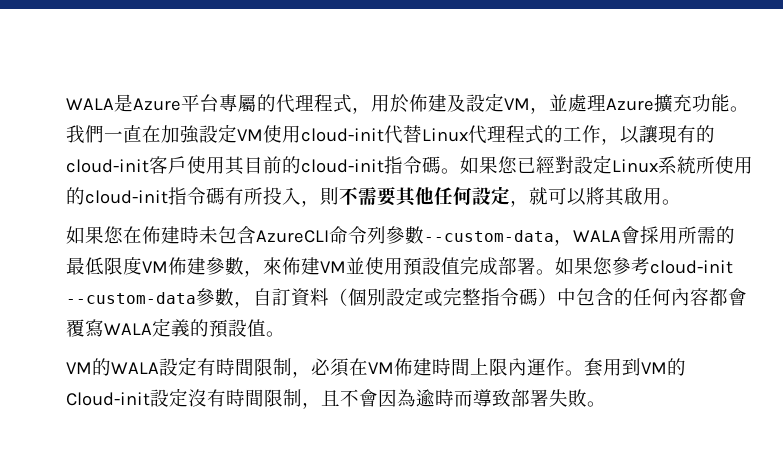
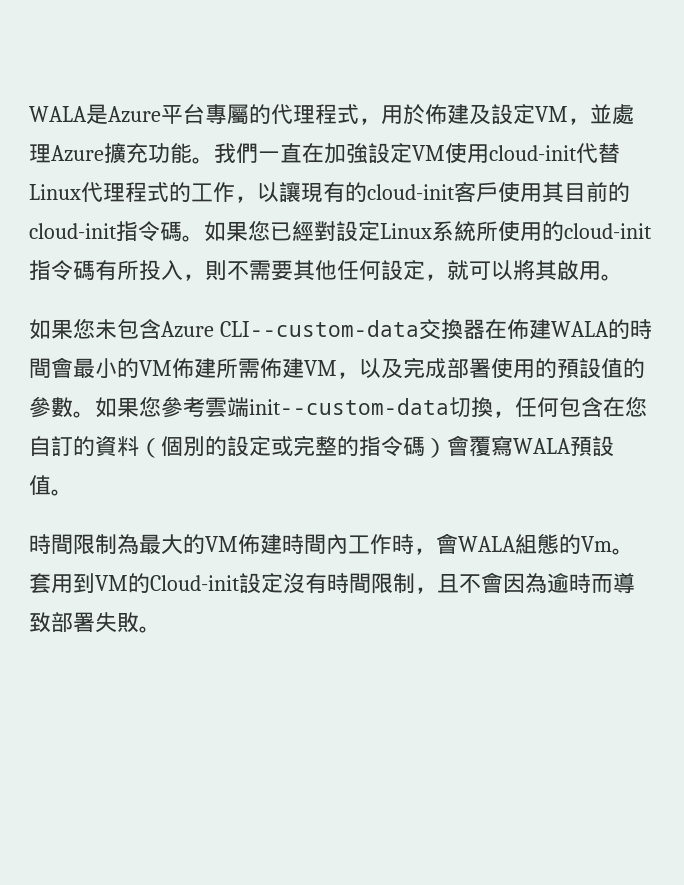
[123,226,735,246] [66,256,733,277] [66,288,291,308] 在佈建時未包含AzureCLI命令列參數--custom-data，WALA會採用所需的最低限度VM佈建參數，來佈建VM並使用預設值完成部署。如果您參考cloud-init --custom-data參數，自訂 -> [95,319,652,340] [29,357,645,379] [29,396,647,418] [29,436,95,456] 未包含Azure CLI--custom-data交換器在佈建WALA的時間會最小的VM佈建所需佈建VM，以及完成部署使用的預設值的參數。如果您參考雲端init--custom-data切換，任何包含在您自訂的
(386, 297) none -> [205,436,227,456] 的
(481, 296) none -> [337,436,359,456] 的
[557,288,728,306] 中包含的任何內容都 -> (447, 448) none
[152,318,209,337] 定義的 -> (571, 446) none
[66,357,565,378] VM的WALA設定有時間限制，必須在VM佈建時間上限內運作 -> [29,533,612,555] 時間限制為最大的VM佈建時間內工作時，會WALA組態的Vm

